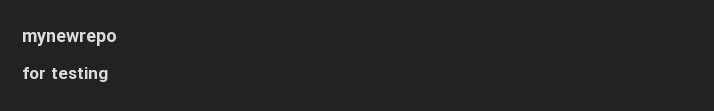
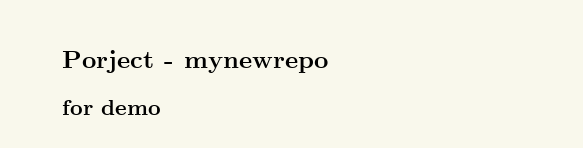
(22, 38) none -> [62,50,174,73] Porject -
[50,67,108,82] testing -> [101,100,161,115] demo

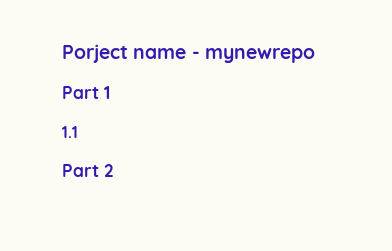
(154, 61) none -> [133,48,187,59] name
[62,100,161,115] for demo -> [62,86,110,99] [62,126,78,138] [62,164,113,177] Part 1 // 1.1 // Part 2

